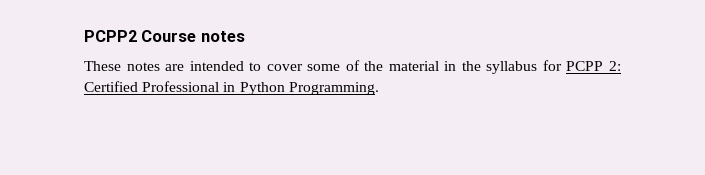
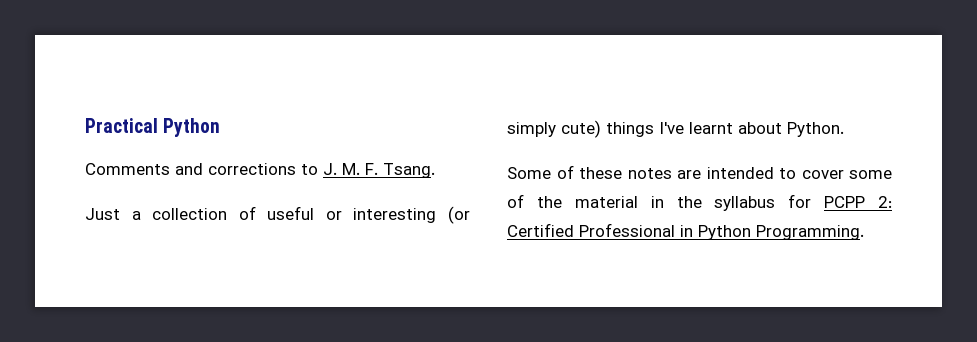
[84,30,245,42] [84,61,121,71] PCPP2 Course notes // These -> [85,118,221,137] [85,163,435,178] [85,206,470,224] [507,120,844,138] [507,165,622,179] Practical Python // Comments and corrections to J. M. F. Tsang. // Just a collection of useful or interesting (or simply cute) things I've learnt about Python. // Some of these

